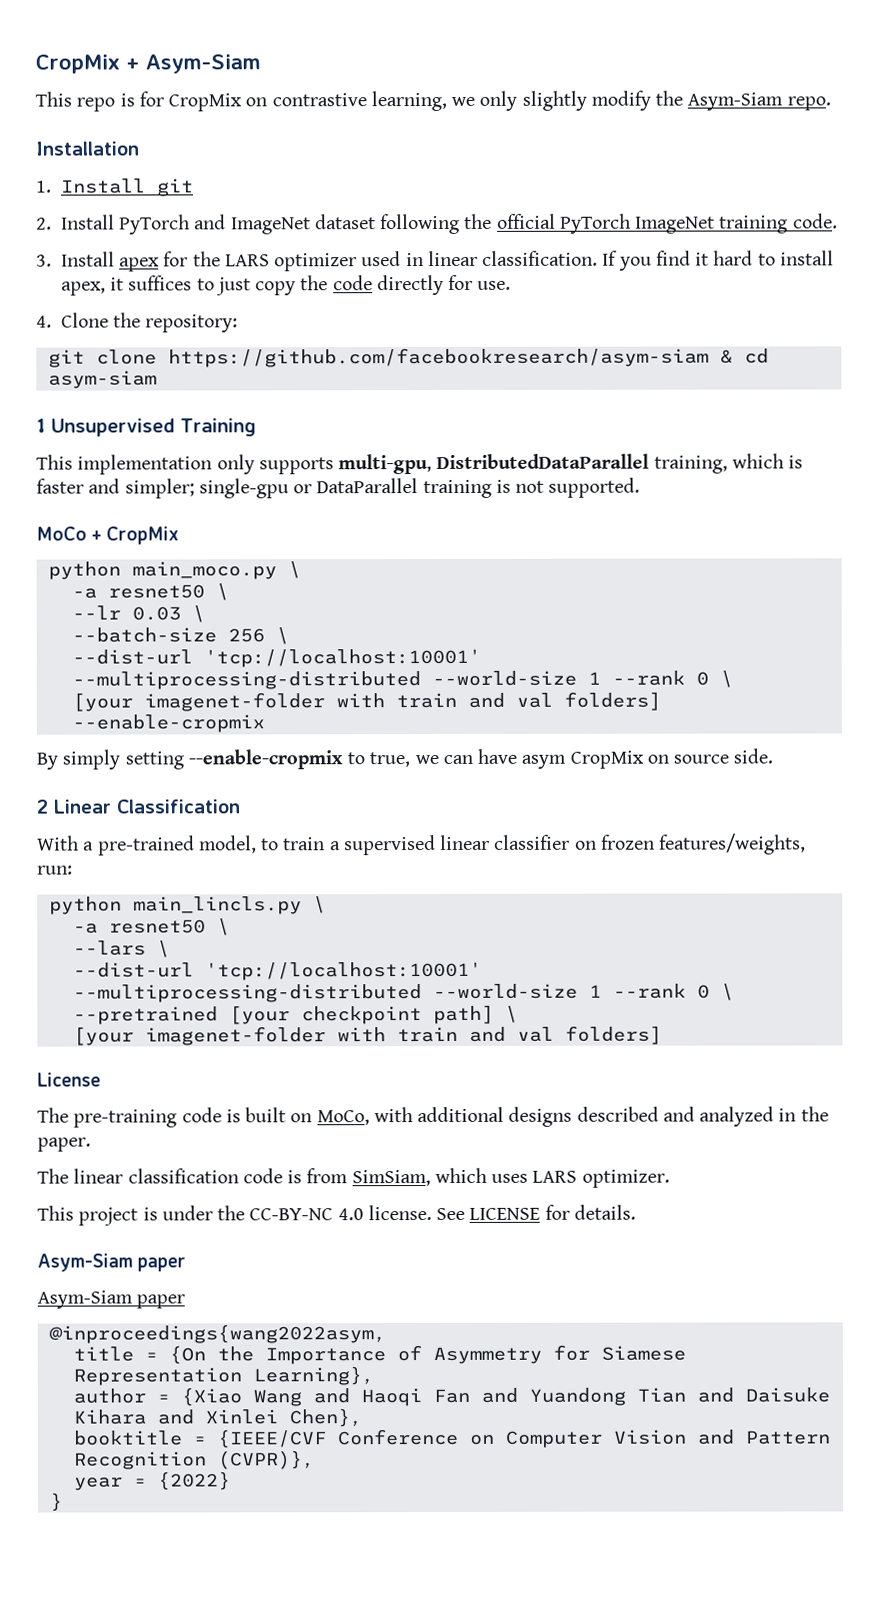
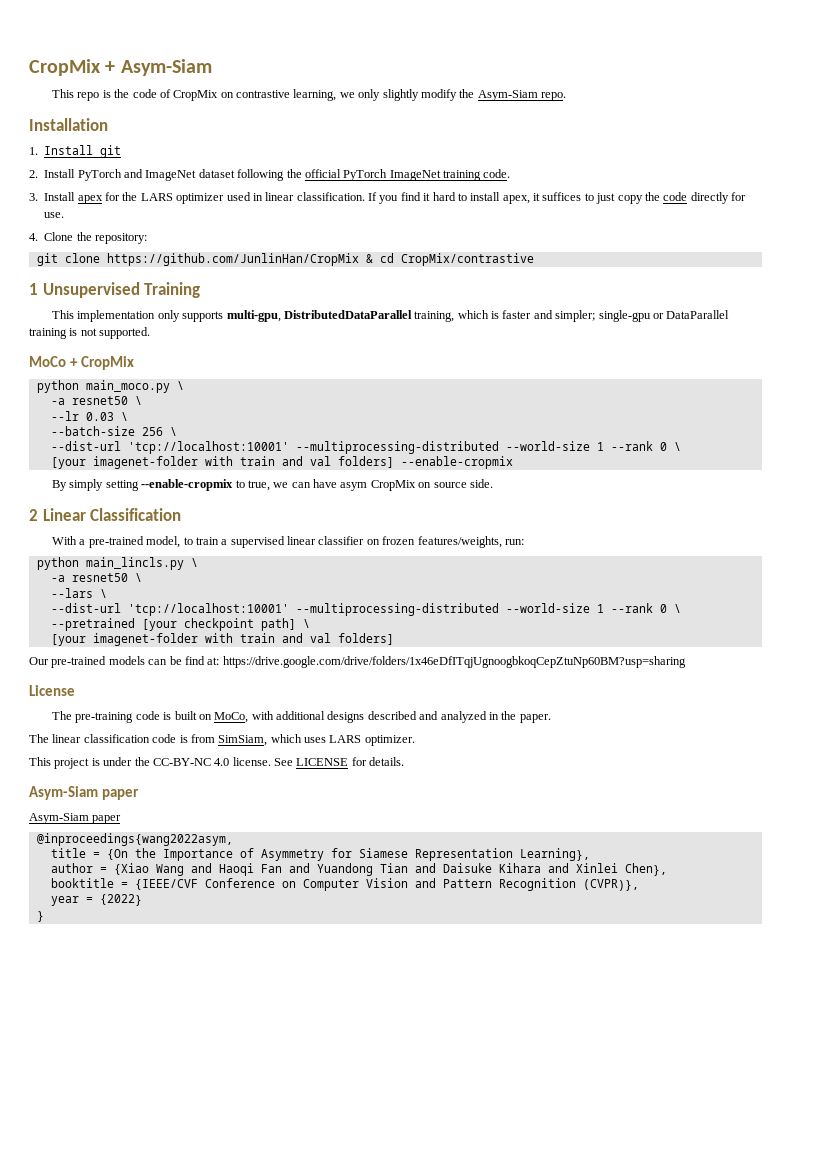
[138,91,164,107] for -> [114,89,171,98] the code of
[167,347,709,368] https://github.com/facebookresearch/asym-siam -> [106,253,359,266] https://github.com/JunlinHan/CropMix
[47,370,157,389] asym-siam -> [400,253,534,266] CropMix/contrastive
(662, 1035) none -> [29,656,686,668] // Our pre-trained models can be find at: https://drive.google.com/drive/folders/1x46eDfITqjUgnoogbkoqCepZtuNp60BM?usp=sharing

